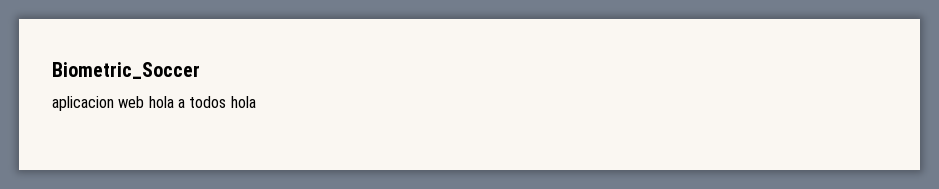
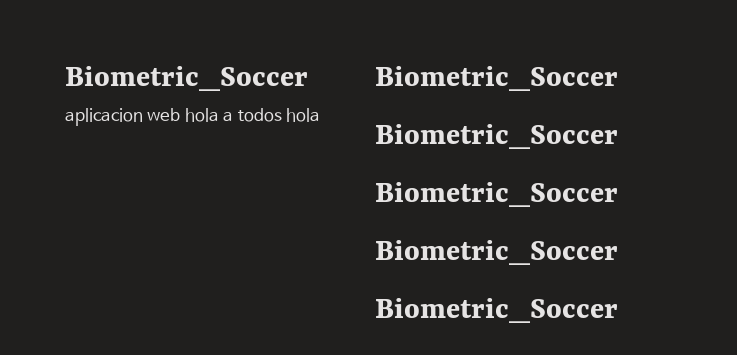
(256, 102) none -> [375,66,618,91] [375,124,618,149] [375,182,618,207] [375,240,618,265] [375,298,618,323] // Biometric_Soccer // Biometric_Soccer // Biometric_Soccer // Biometric_Soccer // Biometric_Soccer

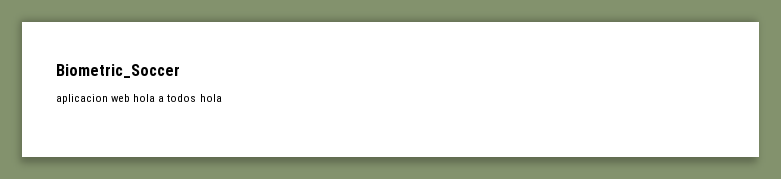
[375,66,618,91] [375,124,618,149] [375,182,618,207] [375,240,618,265] [375,298,618,323] // Biometric_Soccer // Biometric_Soccer // Biometric_Soccer // Biometric_Soccer // Biometric_Soccer -> (222, 98) none

